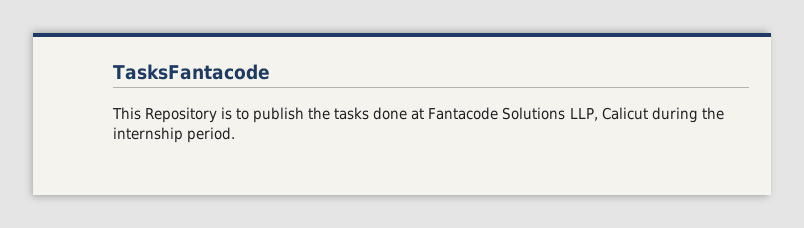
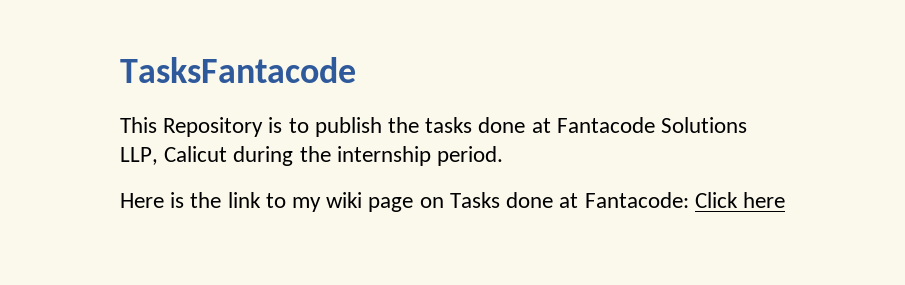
(236, 135) none -> [120,192,785,212] // Here is the link to my wiki page on Tasks done at Fantacode: Click here

